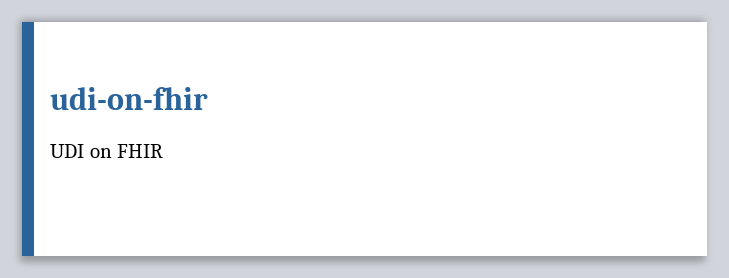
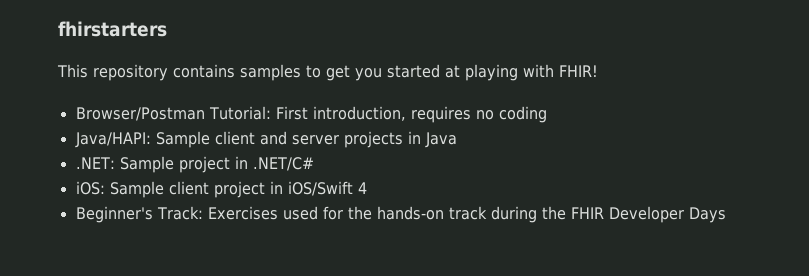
[50,87,208,110] [50,144,164,158] udi-on-fhir // UDI on FHIR -> [58,21,167,37] [57,64,598,81] [75,106,547,123] [74,131,457,148] [75,156,314,173] [75,181,367,198] [75,206,726,223] fhirstarters // This repository contains samples to get you started at playing with FHIR! // Browser/Postman Tutorial: First introduction, requires no coding // Java/HAPI: Sample client and server projects in Java // .NET: Sample project in .NET/C# // iOS: Sample client project in iOS/Swift 4 // Beginner's Track: Exercises used for the hands-on track during the FHIR Developer Days

